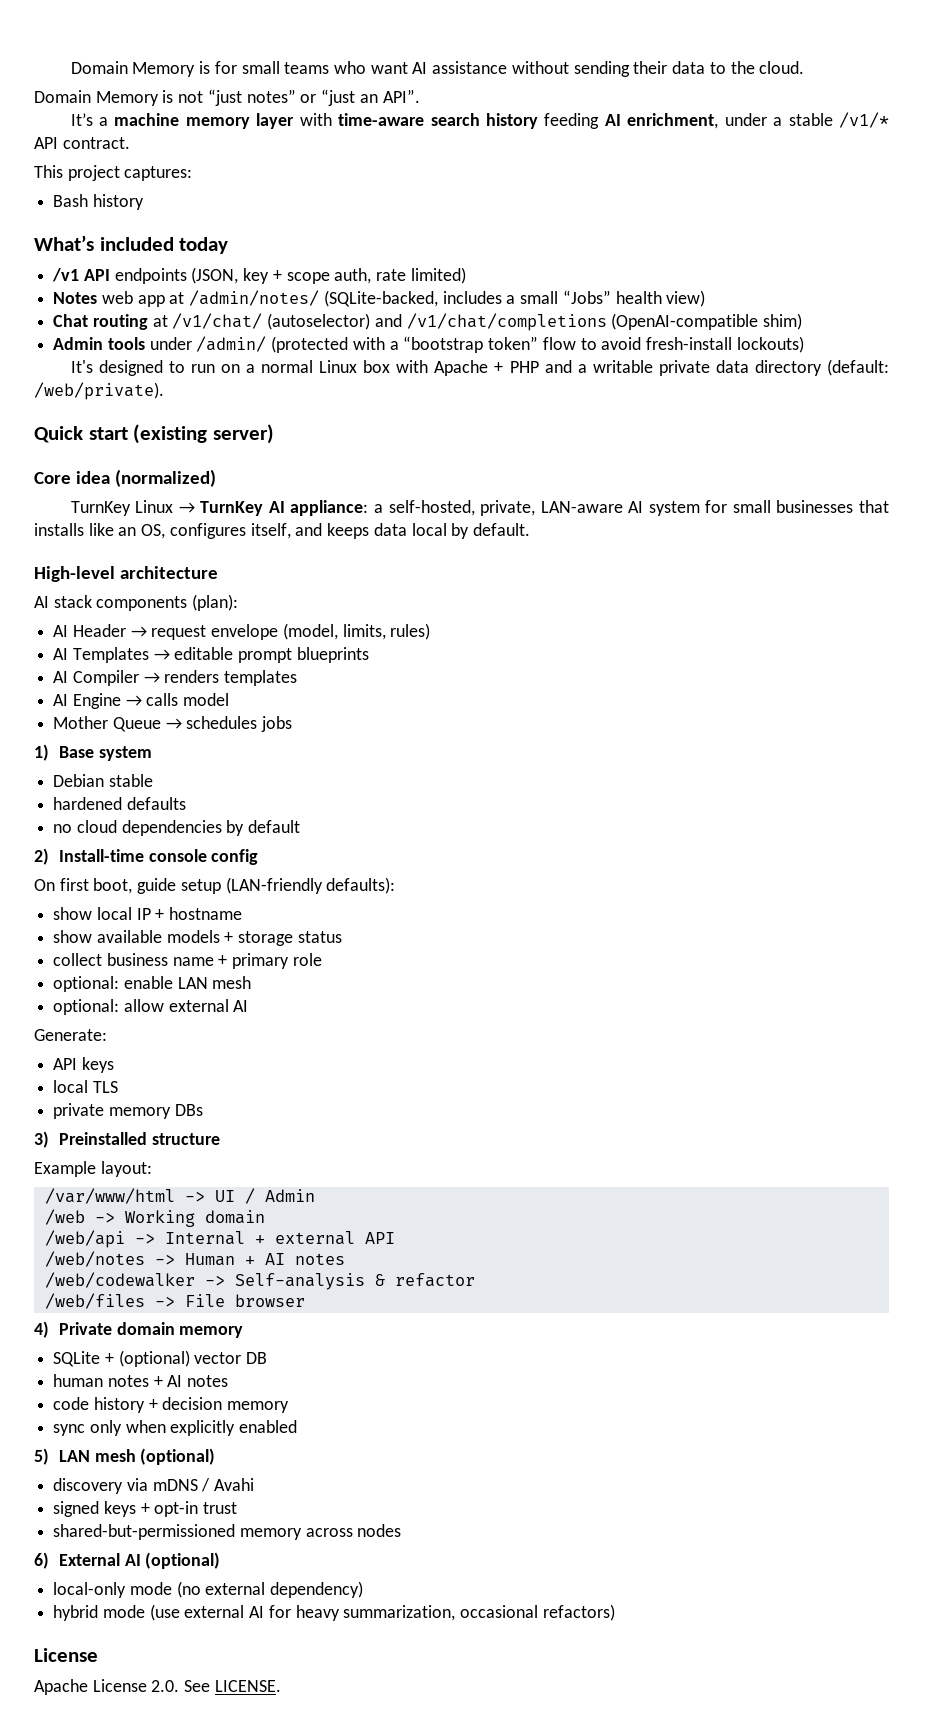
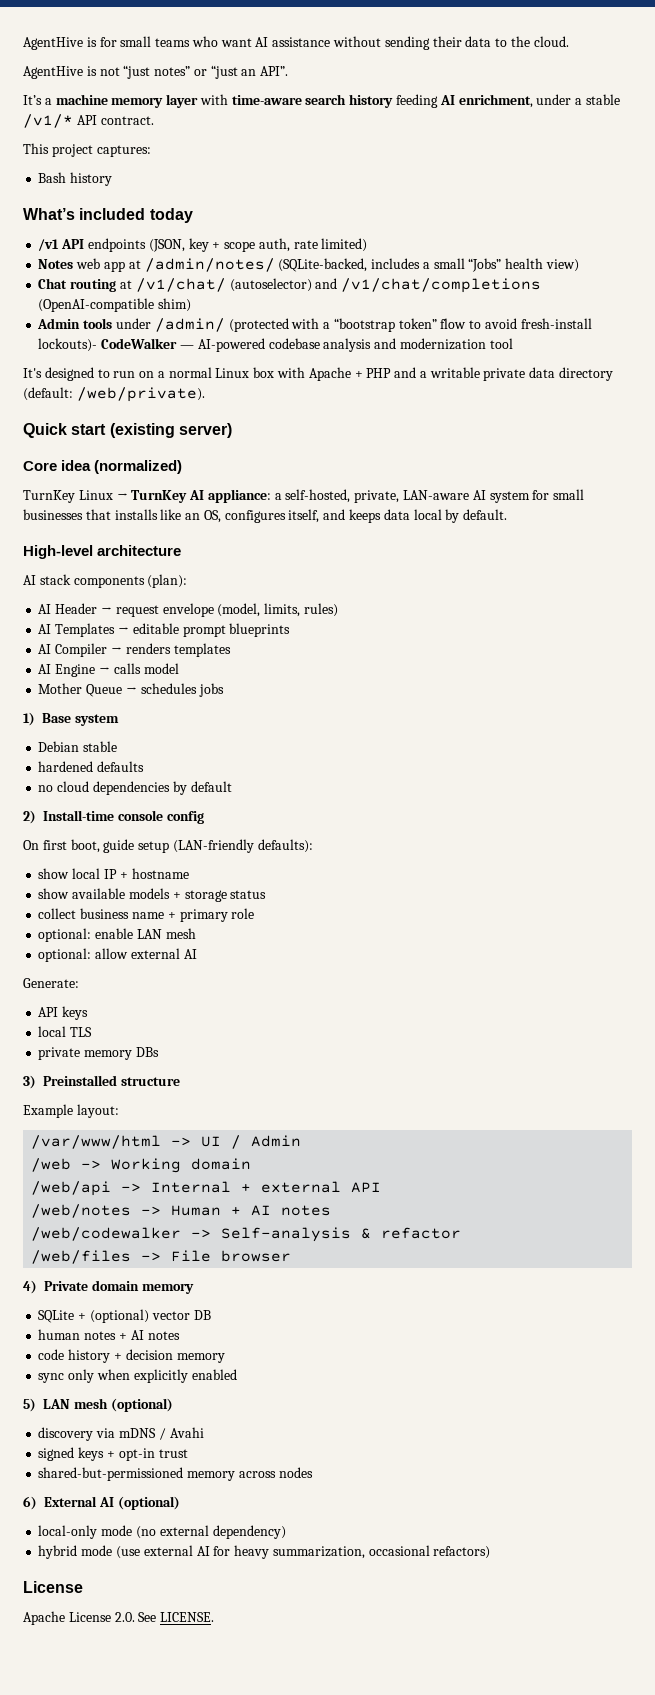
[70,61,196,77] Domain Memory -> [23,37,83,50] AgentHive
[34,90,159,106] Domain Memory -> [23,66,83,79] AgentHive
[736,336,804,353] lockouts) -> [38,338,513,352] lockouts)- CodeWalker — AI-powered codebase analysis and modernization tool

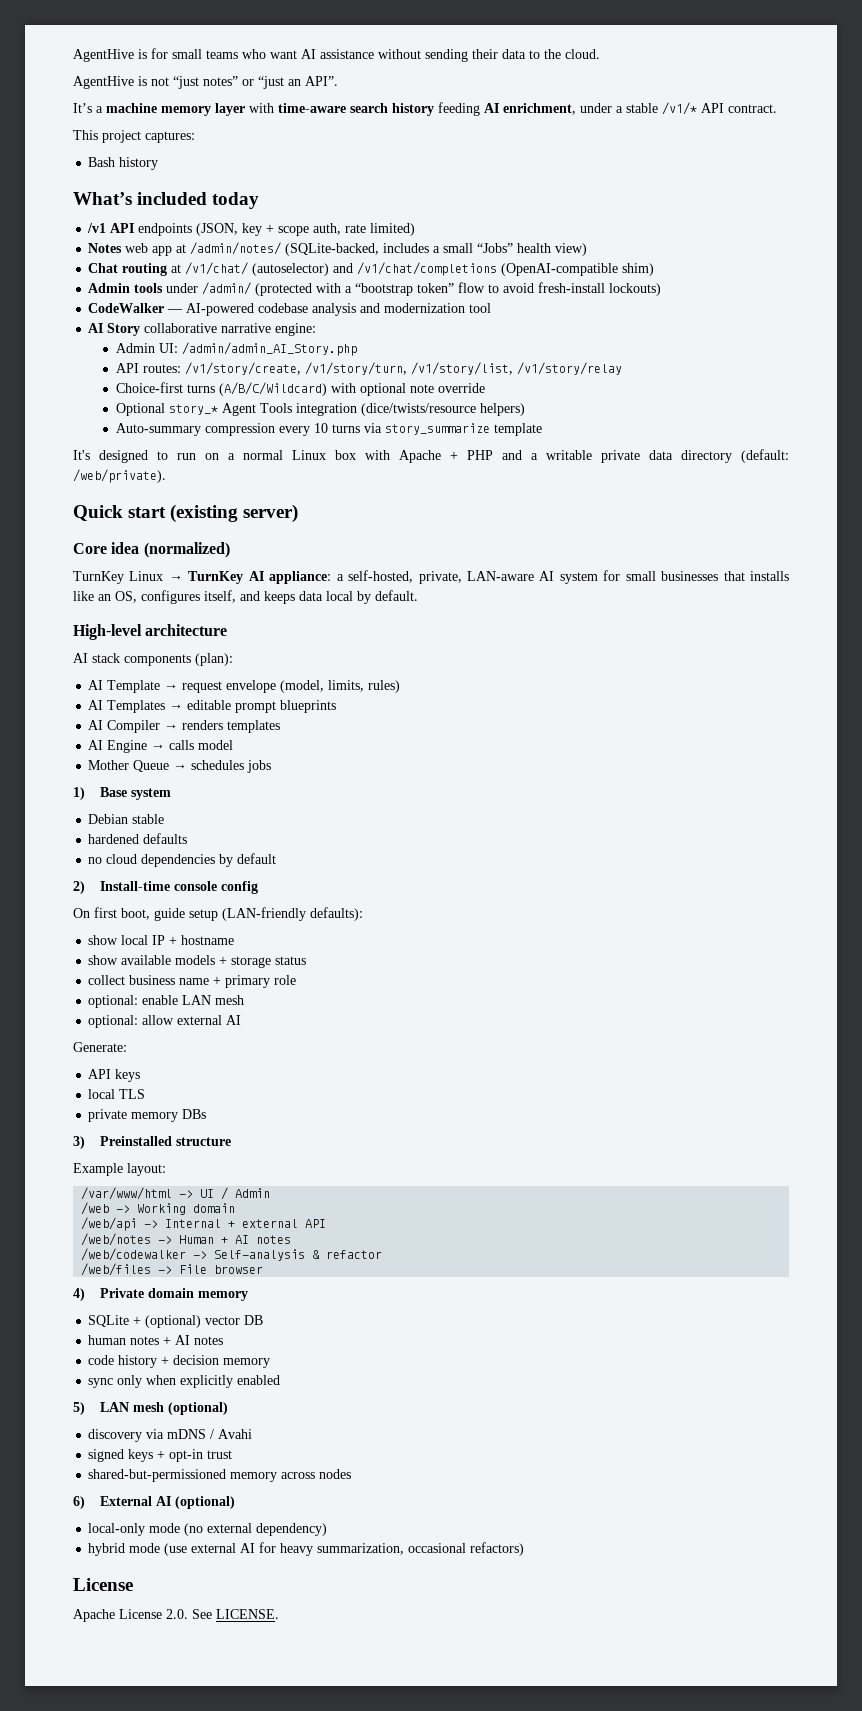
[38,338,98,352] lockouts)- -> [609,283,662,296] lockouts) //
(513, 343) none -> [88,323,317,336] [115,342,357,356] [115,362,622,375] [115,382,485,396] [115,403,525,416] [115,423,542,436] // AI Story collaborative narrative engine: // Admin UI: /admin/admin_AI_Story.php // API routes: /v1/story/create, /v1/story/turn, /v1/story/list, /v1/story/relay // Choice-first turns (A/B/C/Wildcard) with optional note override // Optional story_* Agent Tools integration (dice/twists/resource helpers) // Auto-summary compression every 10 turns via story_summarize template
[55,603,98,614] Header -> [107,680,161,693] Template

